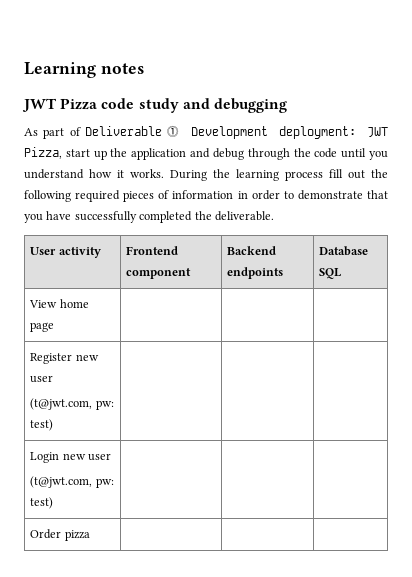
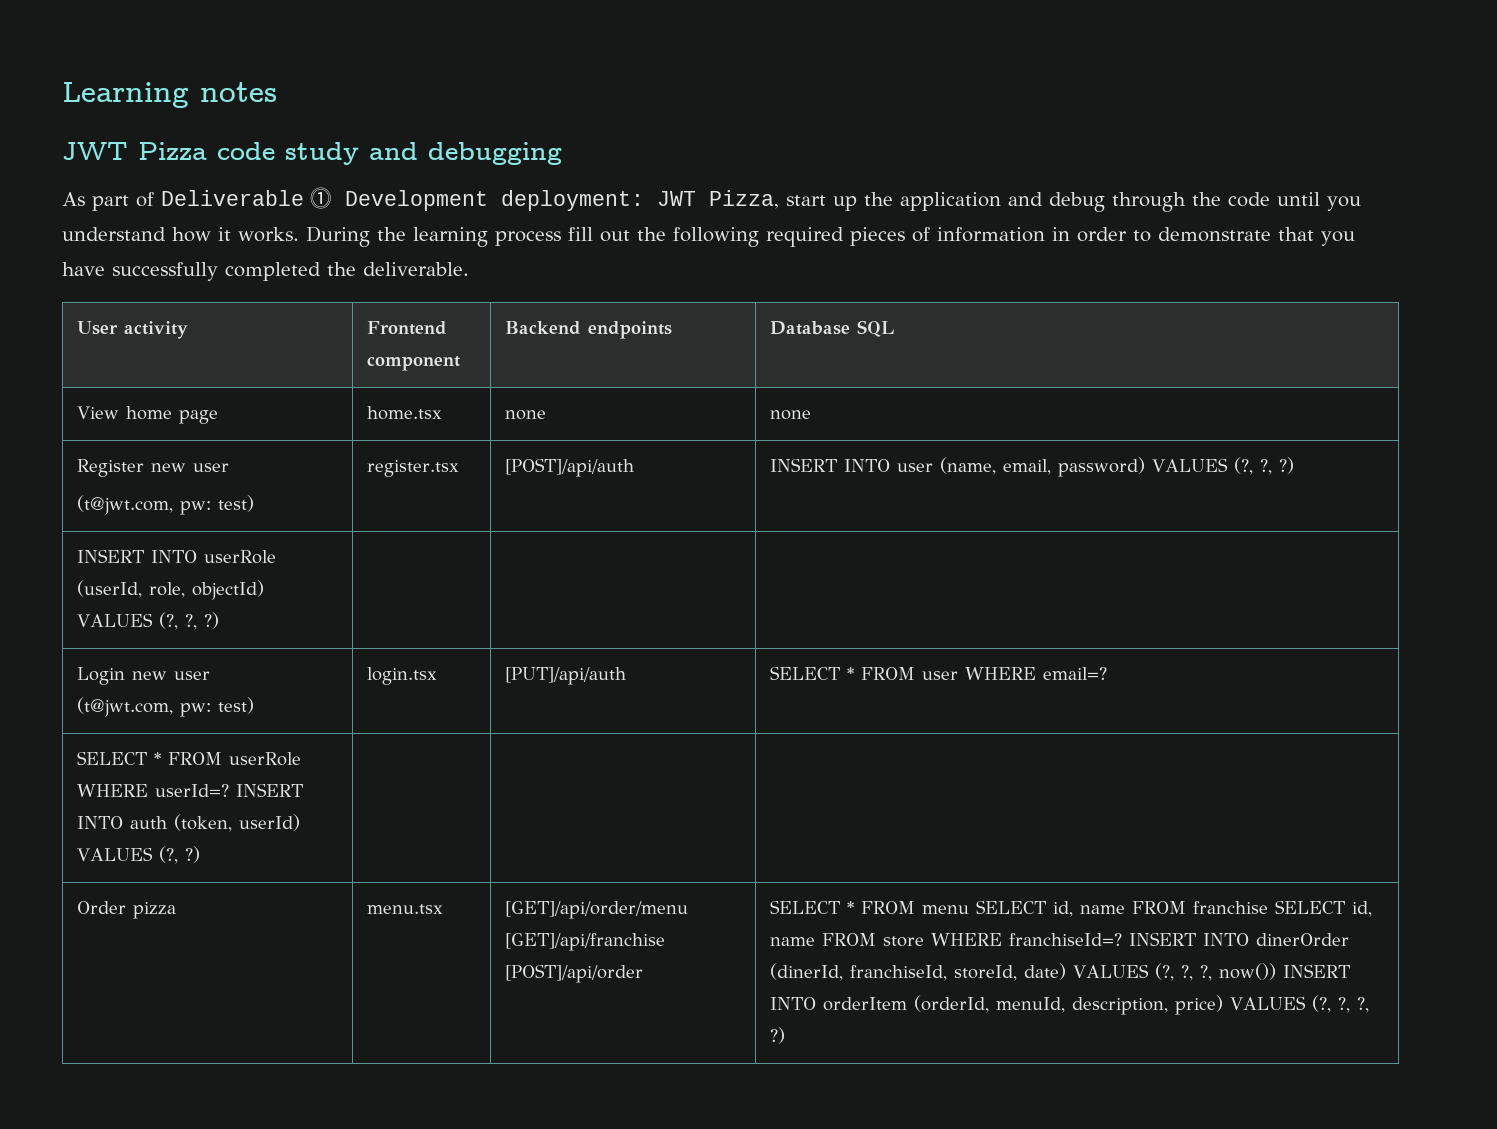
(55, 327) | | -> [366,406,442,420] [504,410,546,420] [769,410,811,420] home.tsx | none | none
(54, 425) none -> [366,460,459,477] [504,458,634,477] [769,457,1294,477] [76,549,276,564] [76,580,264,600] [76,612,219,630] | register.tsx | [POST]/api/auth | INSERT INTO user (name, email, password) VALUES (?, ?, ?) // INSERT INTO userRole (userId, role, objectId) VALUES (?, ?, ?)
[30,529,90,541] | | // Order pizza | | | -> [366,667,437,685] [504,667,626,685] [769,666,1107,680] [76,751,301,766] [76,783,303,797] [76,814,300,832] [76,846,200,864] [76,901,176,919] [366,904,443,914] [504,901,688,919] [504,933,665,951] [504,964,643,983] [769,900,1372,917] [769,932,1349,947] [769,963,1350,981] [769,995,1369,1015] [769,1027,785,1044] login.tsx | [PUT]/api/auth | SELECT * FROM user WHERE email=? // SELECT * FROM userRole WHERE userId=? INSERT INTO auth (token, userId) VALUES (?, ?) | | | // Order pizza | menu.tsx | [GET]/api/order/menu [GET]/api/franchise [POST]/api/order | SELECT * FROM menu SELECT id, name FROM franchise SELECT id, name FROM store WHERE franchiseId=? INSERT INTO dinerOrder (dinerId, franchiseId, storeId, date) VALUES (?, ?, ?, now()) INSERT INTO orderItem (orderId, menuId, description, price) VALUES (?, ?, ?, ?)

